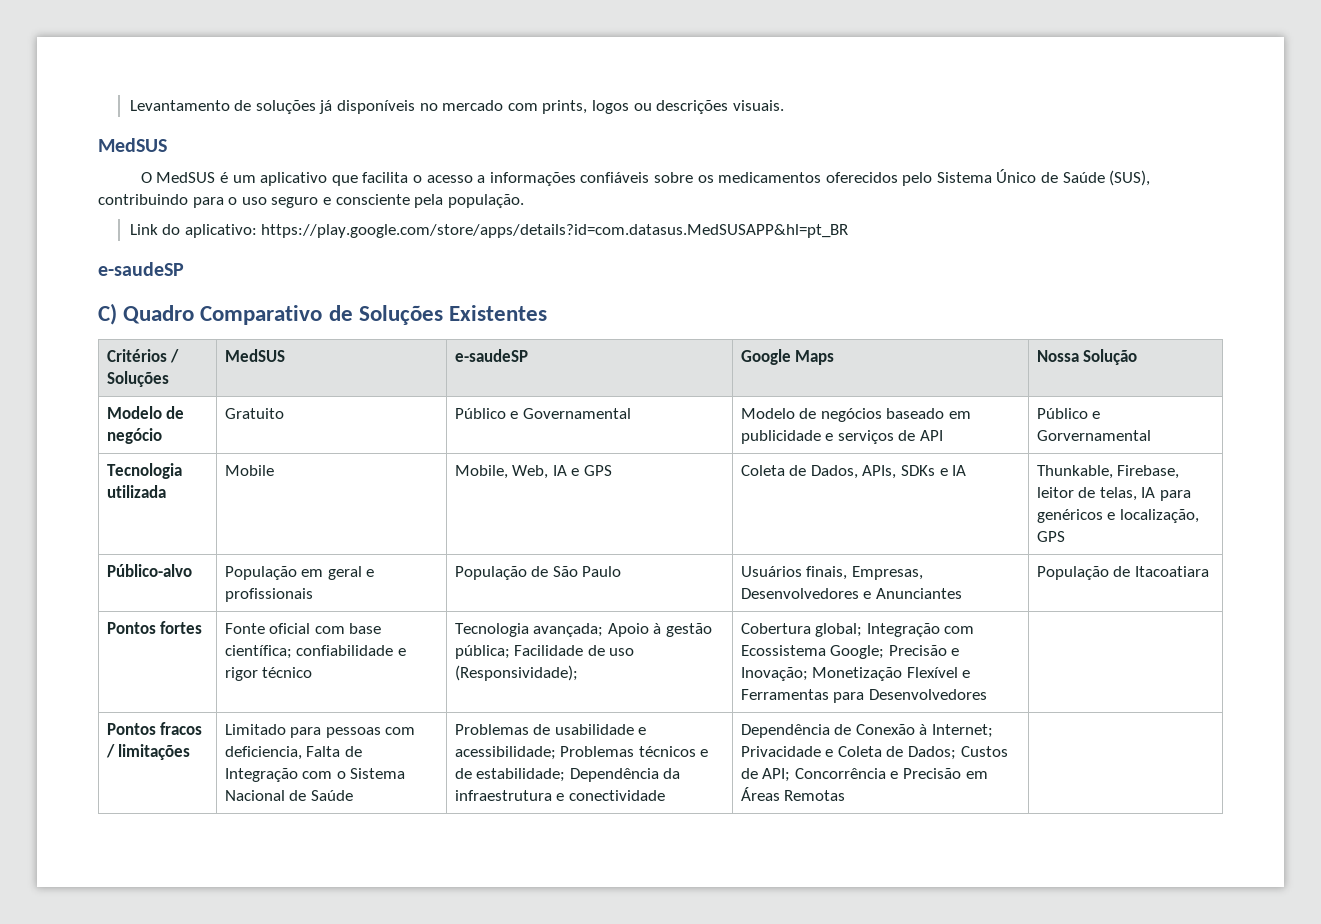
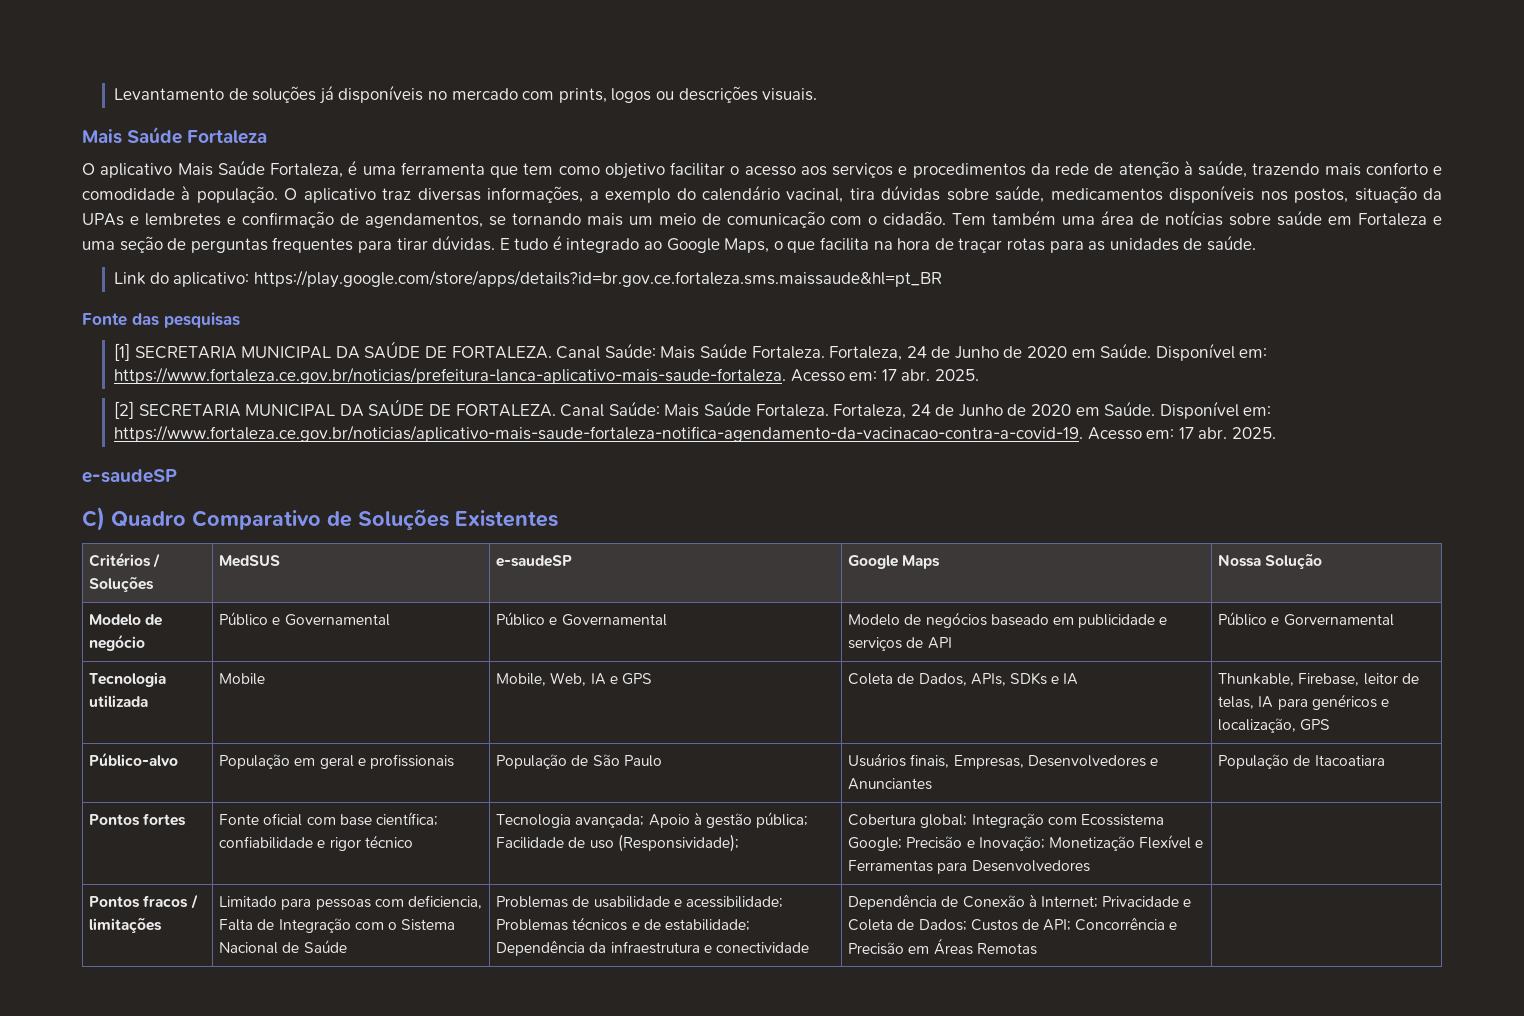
[98,138,167,152] [140,169,1151,186] [98,194,524,208] [129,224,849,238] MedSUS // O MedSUS é um aplicativo que facilita o acesso a informações confiáveis sobre os medicamentos oferecidos pelo Sistema Único de Saúde (SUS), contribuindo para o uso seguro e consciente pela população. // Link do aplicativo: https://play.google.com/store/apps/details?id=com.datasus.MedSUSAPP&hl=pt_BR -> [82,126,268,144] [82,160,1442,179] [82,185,1443,203] [82,210,1442,228] [82,235,1256,253] [114,270,942,288] [82,312,240,328] [114,341,1268,361] [114,367,979,384] [114,399,1272,419] [114,425,1276,442] Mais Saúde Fortaleza // O aplicativo Mais Saúde Fortaleza, é uma ferramenta que tem como objetivo facilitar o acesso aos serviços e procedimentos da rede de atenção à saúde, trazendo mais conforto e comodidade à população. O aplicativo traz diversas informações, a exemplo do calendário vacinal, tira dúvidas sobre saúde, medicamentos disponíveis nos postos, situação da UPAs e lembretes e confirmação de agendamentos, se tornando mais um meio de comunicação com o cidadão. Tem também uma área de notícias sobre saúde em Fortaleza e uma seção de perguntas frequentes para tirar dúvidas. E tudo é integrado ao Google Maps, o que facilita na hora de traçar rotas para as unidades de saúde. // Link do aplicativo: https://play.google.com/store/apps/details?id=br.gov.ce.fortaleza.sms.maissaude&hl=pt_BR // Fonte das pesquisas // [1] SECRETARIA MUNICIPAL DA SAÚDE DE FORTALEZA. Canal Saúde: Mais Saúde Fortaleza. Fortaleza, 24 de Junho de 2020 em Saúde. Disponível em: https://www.fortaleza.ce.gov.br/noticias/prefeitura-lanca-aplicativo-mais-saude-fortaleza. Acesso em: 17 abr. 2025. // [2] SECRETARIA MUNICIPAL DA SAÚDE DE FORTALEZA. Canal Saúde: Mais Saúde Fortaleza. Fortaleza, 24 de Junho de 2020 em Saúde. Disponível em: https://www.fortaleza.ce.gov.br/noticias/aplicativo-mais-saude-fortaleza-notifica-agendamento-da-vacinacao-contra-a-covid-19. Acesso em: 17 abr. 2025.
[224,408,284,419] Gratuito -> [219,612,390,626] Público e Governamental

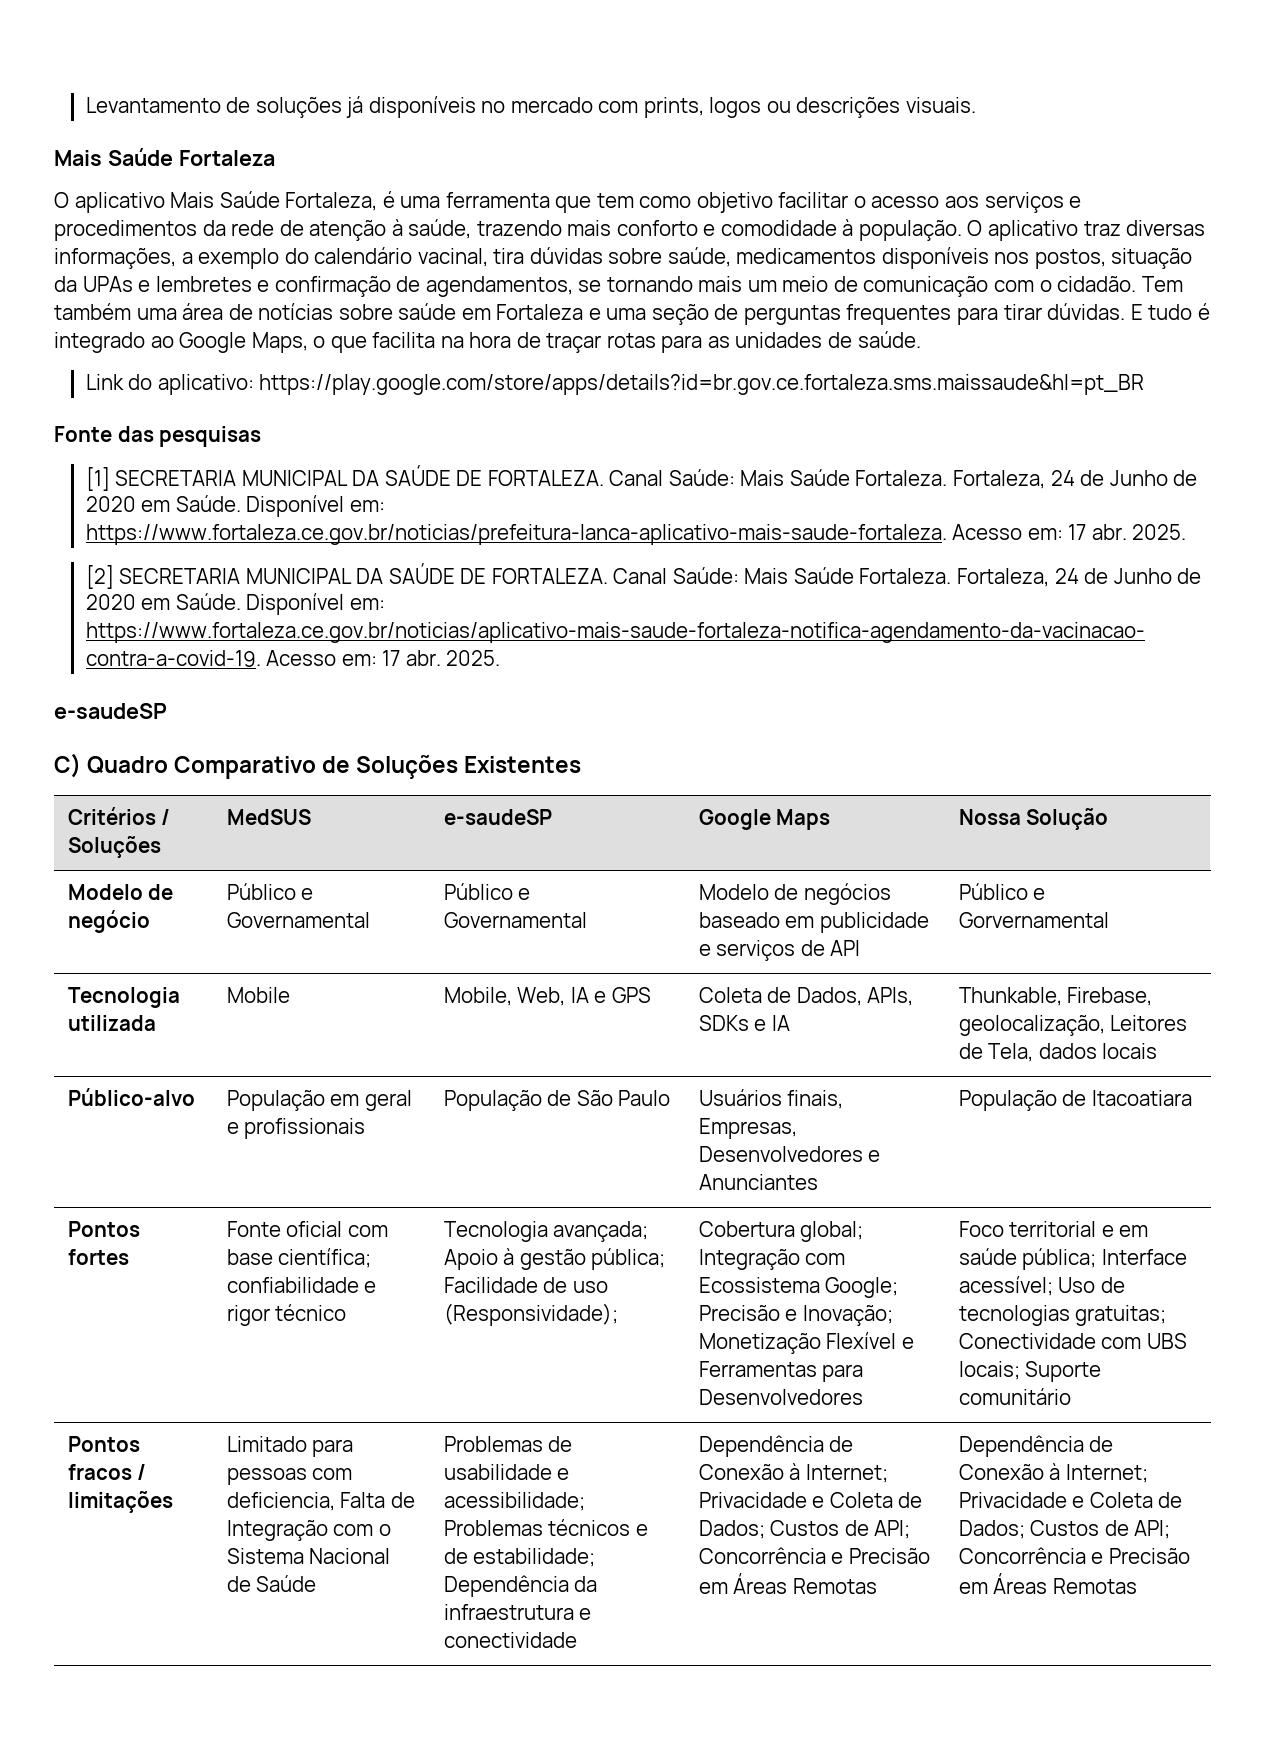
[1363,673,1419,685] [1218,694,1389,710] [1218,718,1331,733] leitor de telas, IA para genéricos e localização, GPS -> [958,1015,1188,1036] [958,1043,1158,1062] geolocalização, Leitores de Tela, dados locais
(1090, 866) none -> [958,1221,1149,1237] [958,1248,1187,1270] [958,1276,1125,1296] [958,1305,1167,1326] [958,1333,1187,1349] [958,1361,1102,1382] [958,1388,1071,1405] Foco territorial e em saúde pública; Interface acessível; Uso de tecnologias gratuitas; Conectividade com UBS locais; Suporte comunitário
(1037, 949) none -> [958,1435,1114,1457] [958,1463,1148,1483] [958,1492,1183,1508] [958,1520,1171,1539] [958,1547,1190,1564] [958,1573,1137,1594] Dependência de Conexão à Internet; Privacidade e Coleta de Dados; Custos de API; Concorrência e Precisão em Áreas Remotas

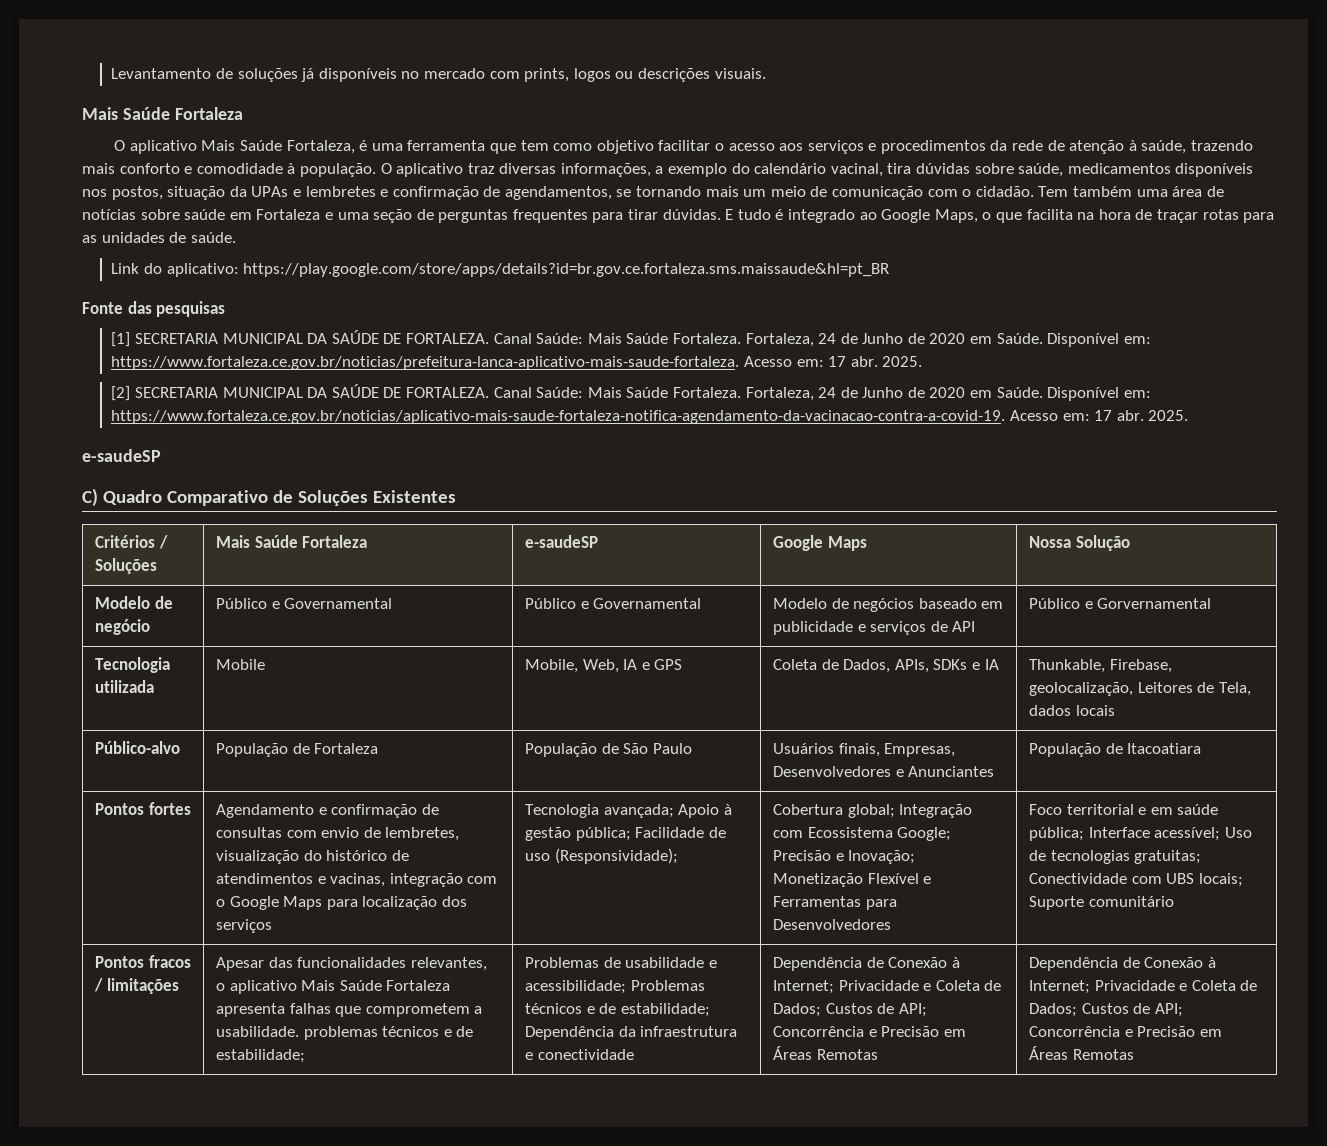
[226,809,311,825] MedSUS -> [216,535,368,548] Mais Saúde Fortaleza
[330,1090,412,1111] [226,1118,366,1139] em geral e profissionais -> [292,743,379,754] de Fortaleza
[226,1221,388,1237] [226,1248,372,1268] [226,1277,377,1293] [226,1304,347,1326] Fonte oficial com base científica; confiabilidade e rigor técnico -> [216,804,439,818] [216,827,460,841] [216,850,409,864] [216,873,498,887] [216,896,468,910] [216,919,273,933] Agendamento e confirmação de consultas com envio de lembretes, visualização do histórico de atendimentos e vacinas, integração com o Google Maps para localização dos serviços
[226,1436,354,1457] [226,1468,353,1485] [226,1492,415,1511] [226,1520,391,1541] [226,1548,391,1564] [226,1575,317,1592] Limitado para pessoas com deficiencia, Falta de Integração com o Sistema Nacional de Saúde -> [216,957,487,971] [216,980,451,994] [216,1003,483,1017] [216,1026,474,1040] [216,1049,306,1063] Apesar das funcionalidades relevantes, o aplicativo Mais Saúde Fortaleza apresenta falhas que comprometem a usabilidade. problemas técnicos e de estabilidade;

